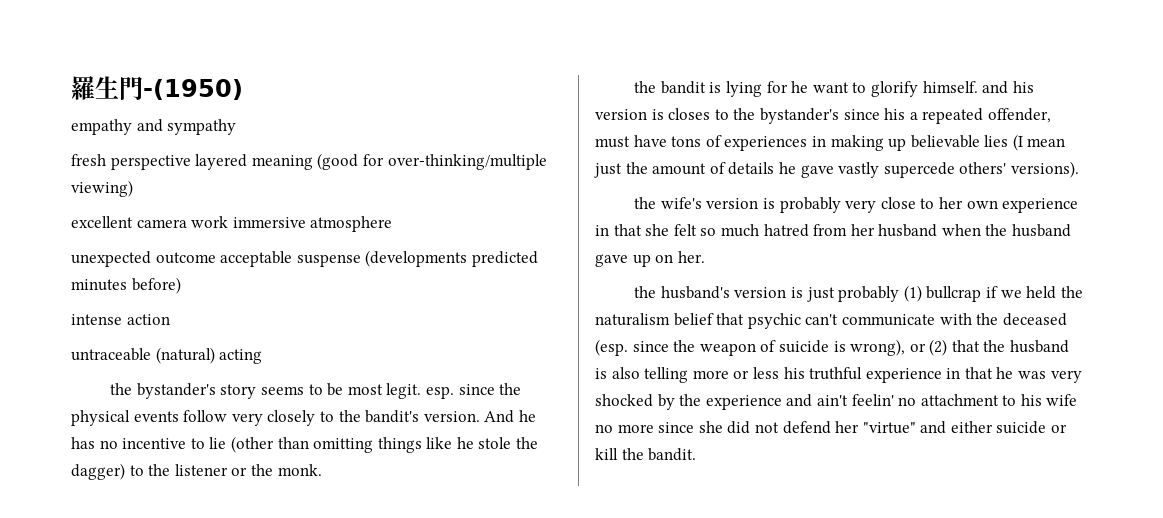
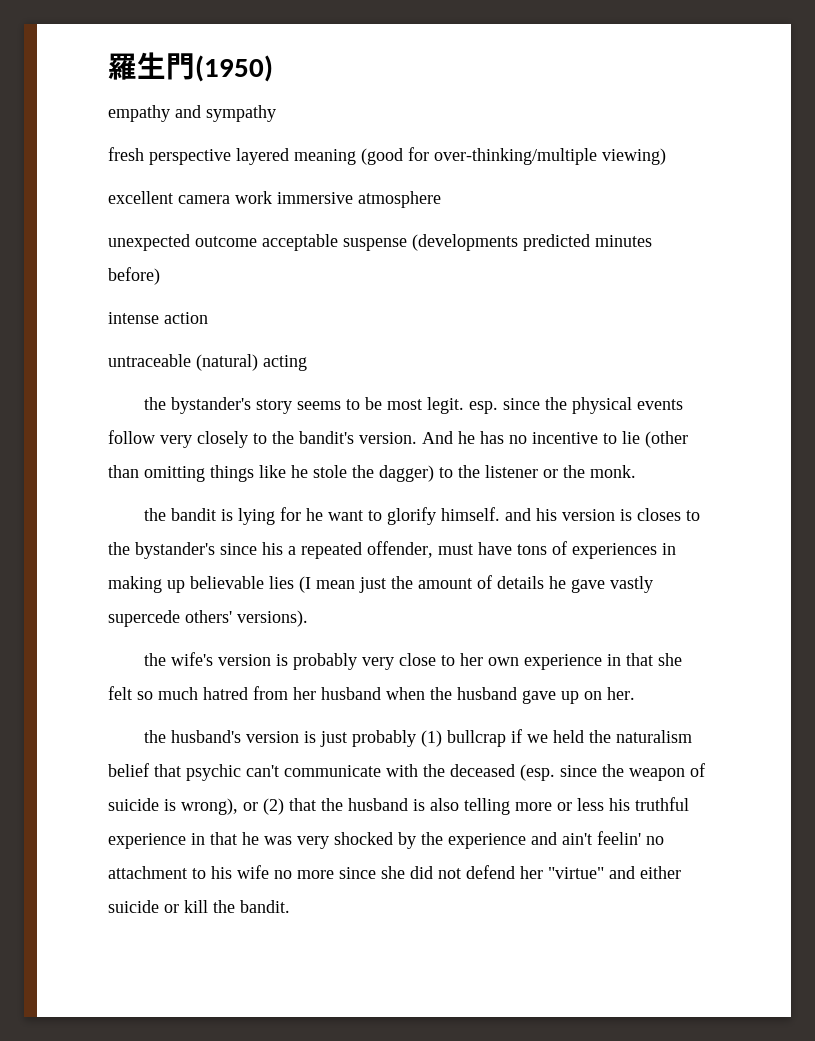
[143,79,243,100] -(1950) -> [195,55,273,82] (1950)

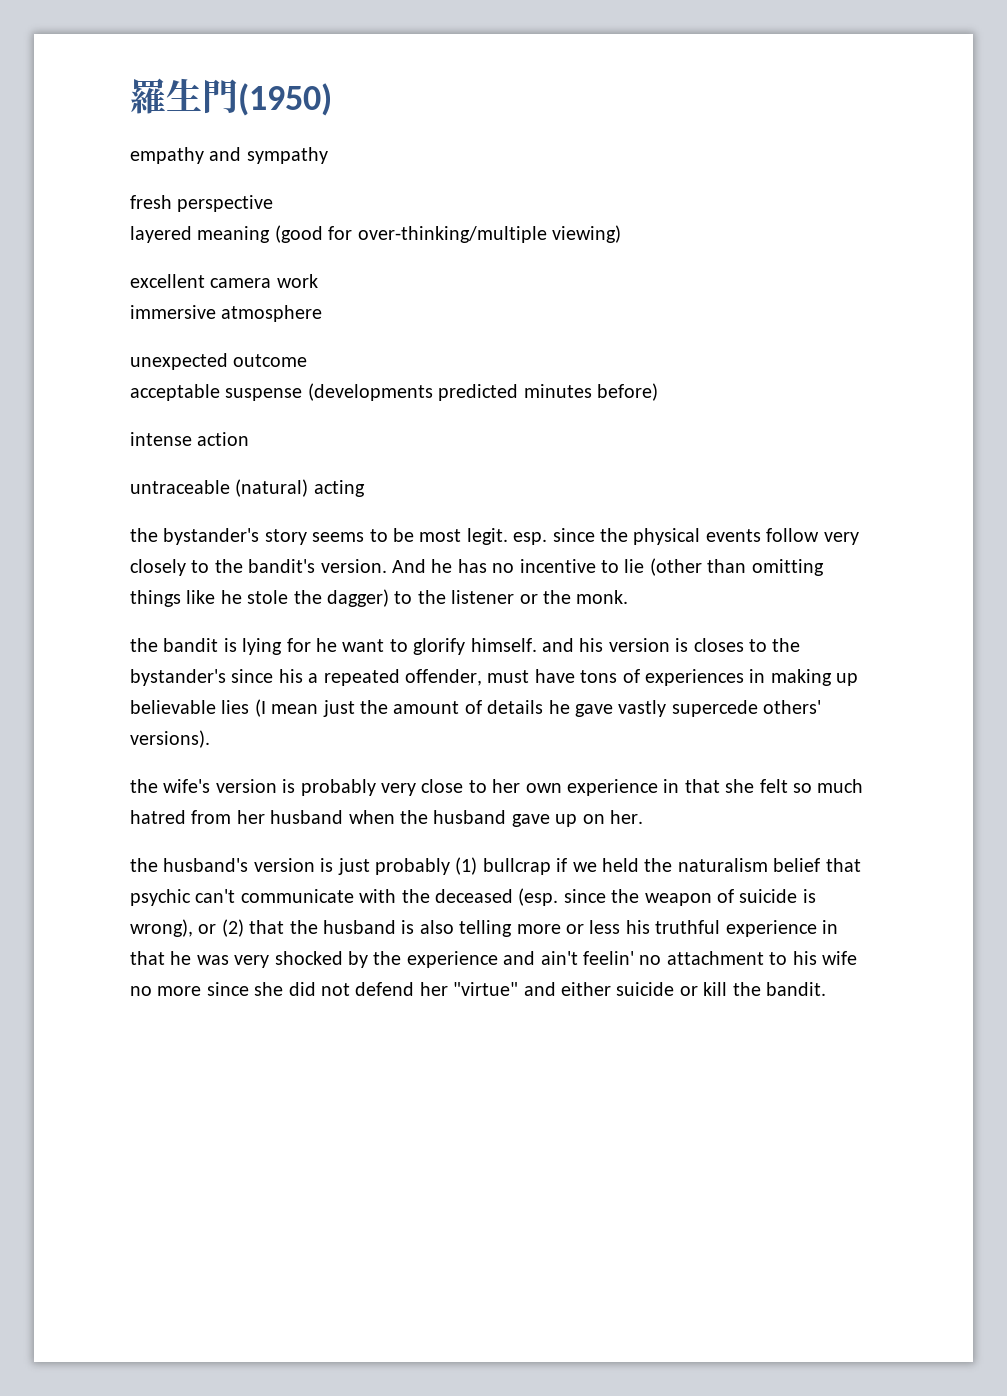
(231, 157) none -> (274, 203) //
(272, 197) none -> (318, 281) //
(257, 241) none -> (308, 360) //

